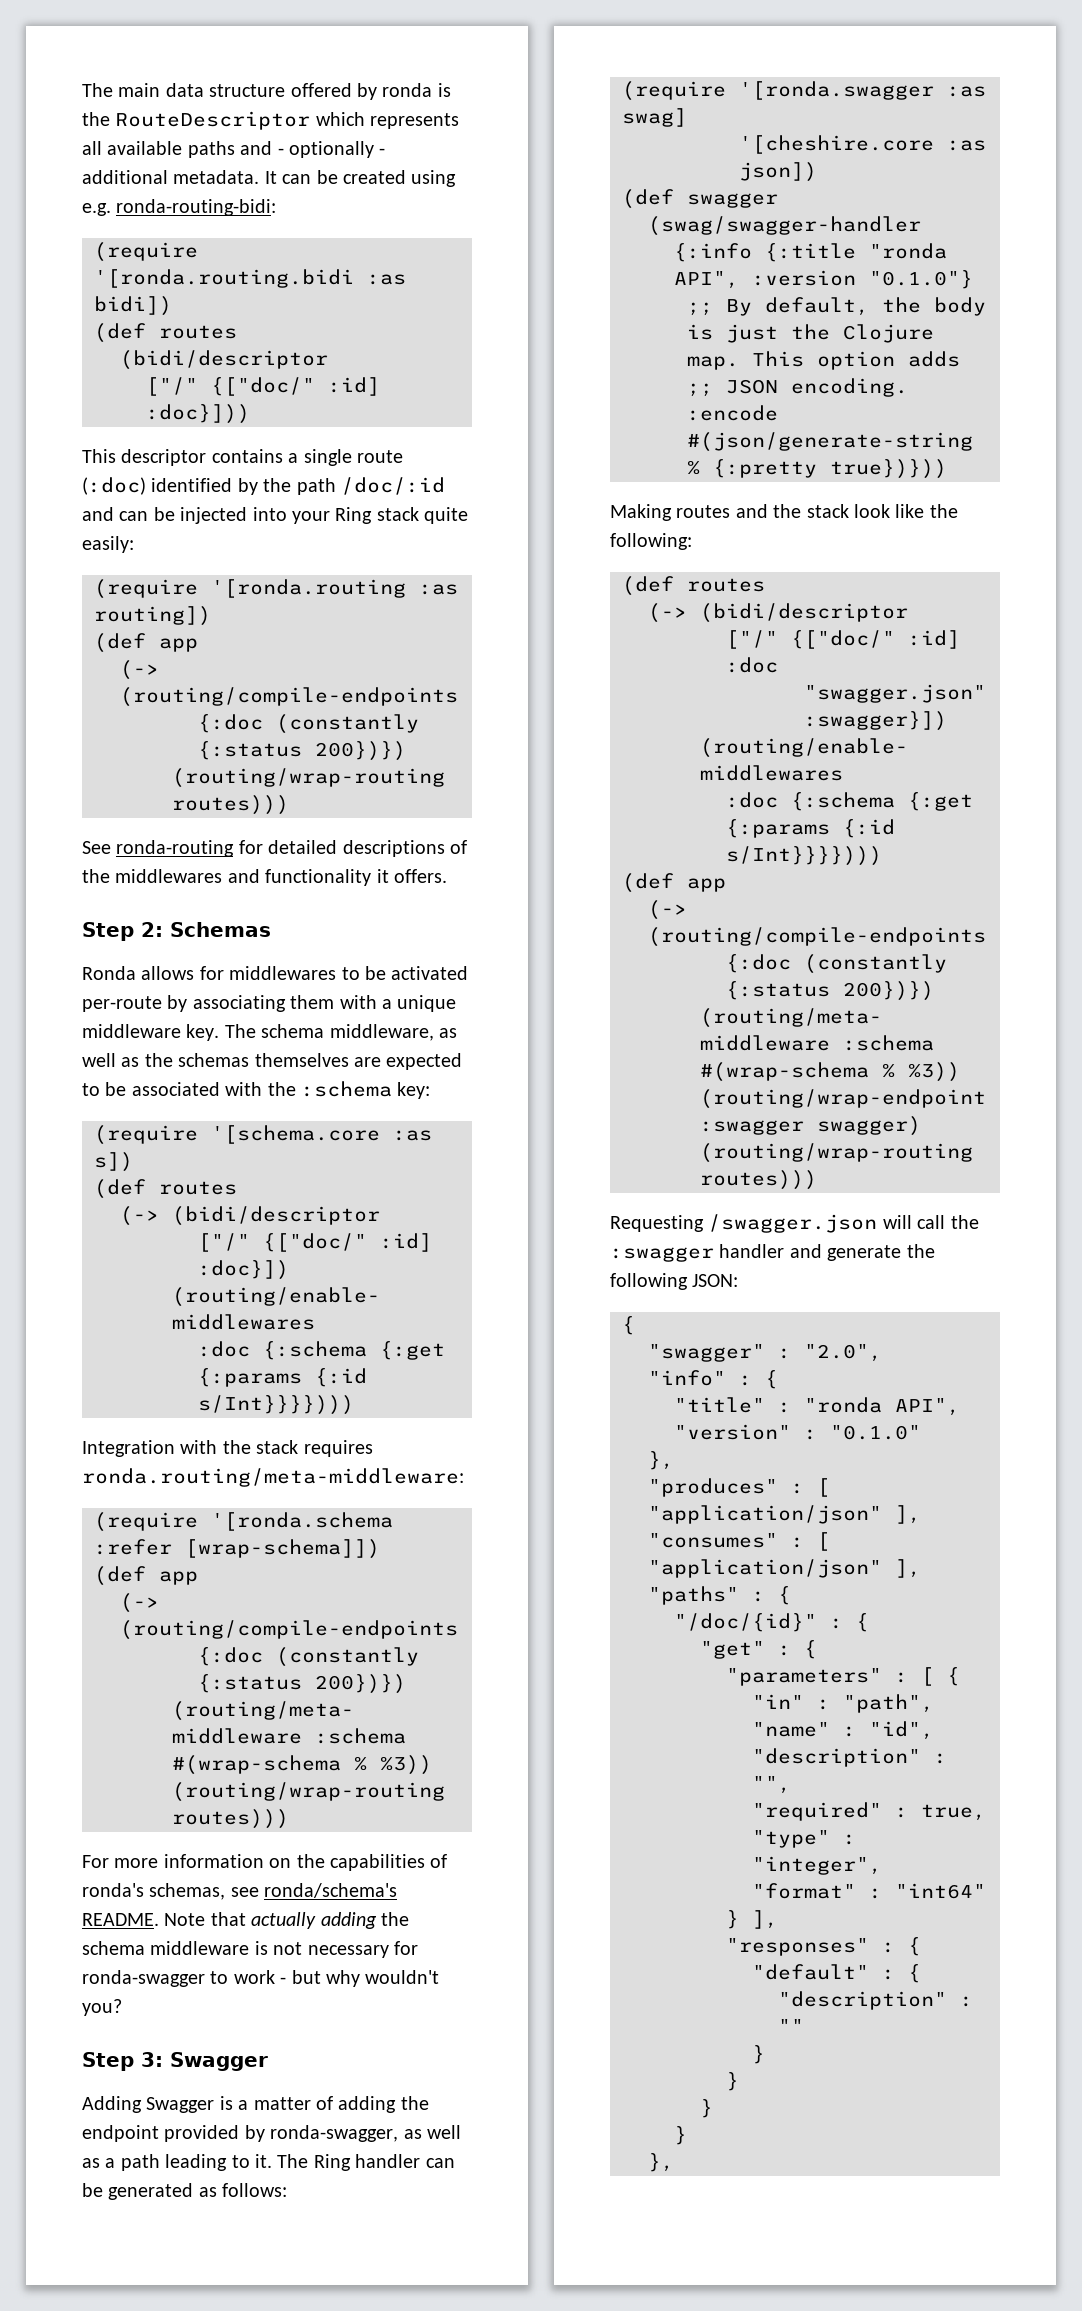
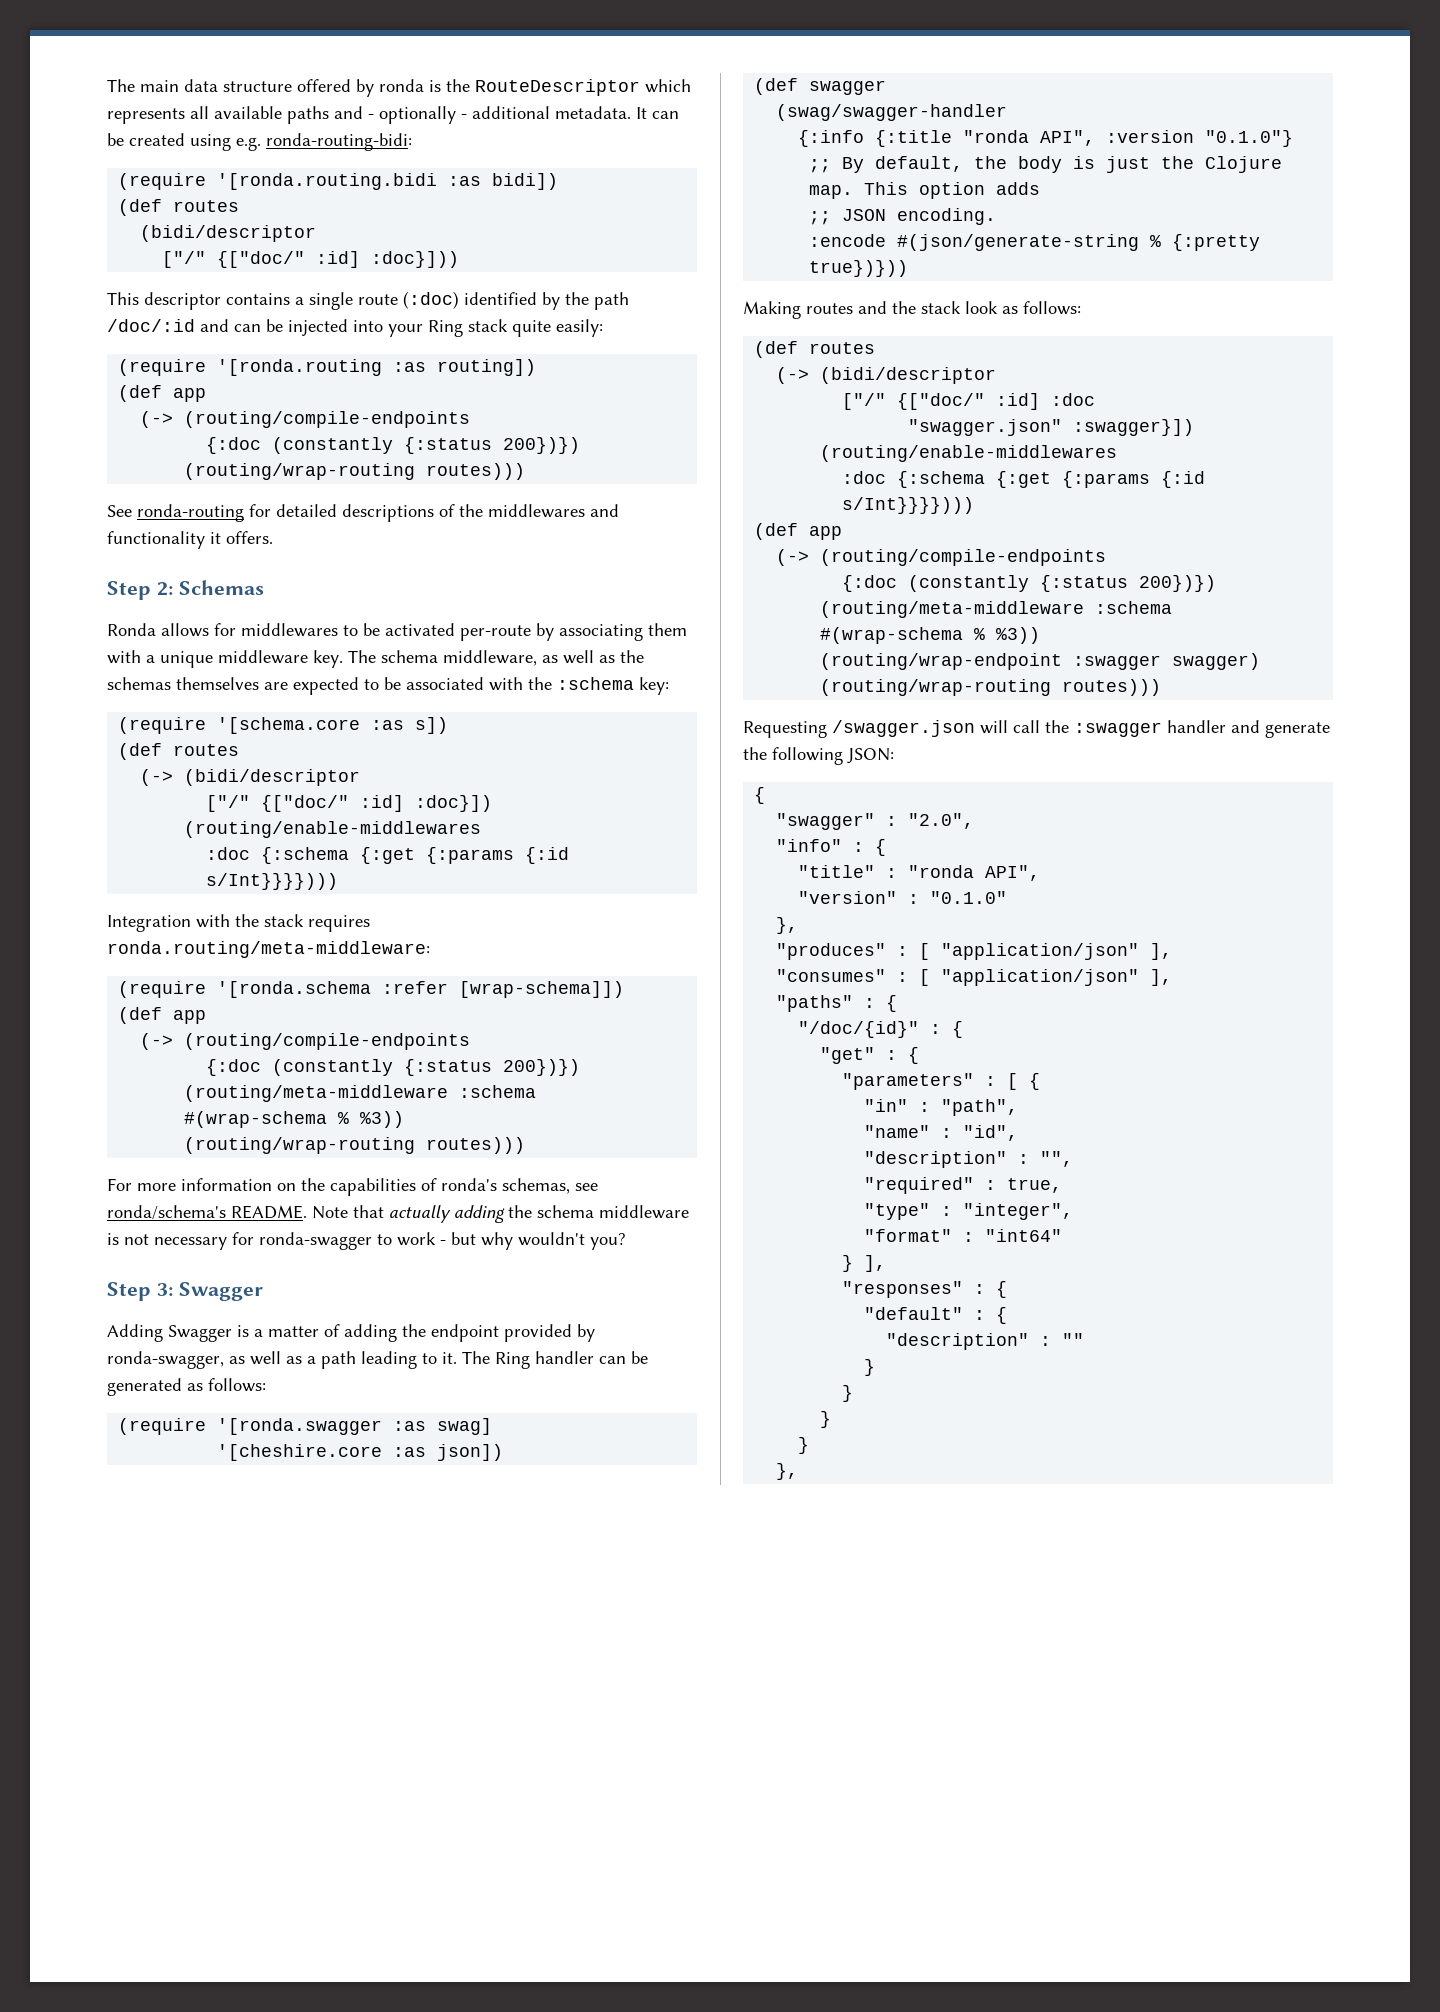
[895,504,958,518] [610,533,692,550] like the following: -> [1002,301,1081,315] as follows:

